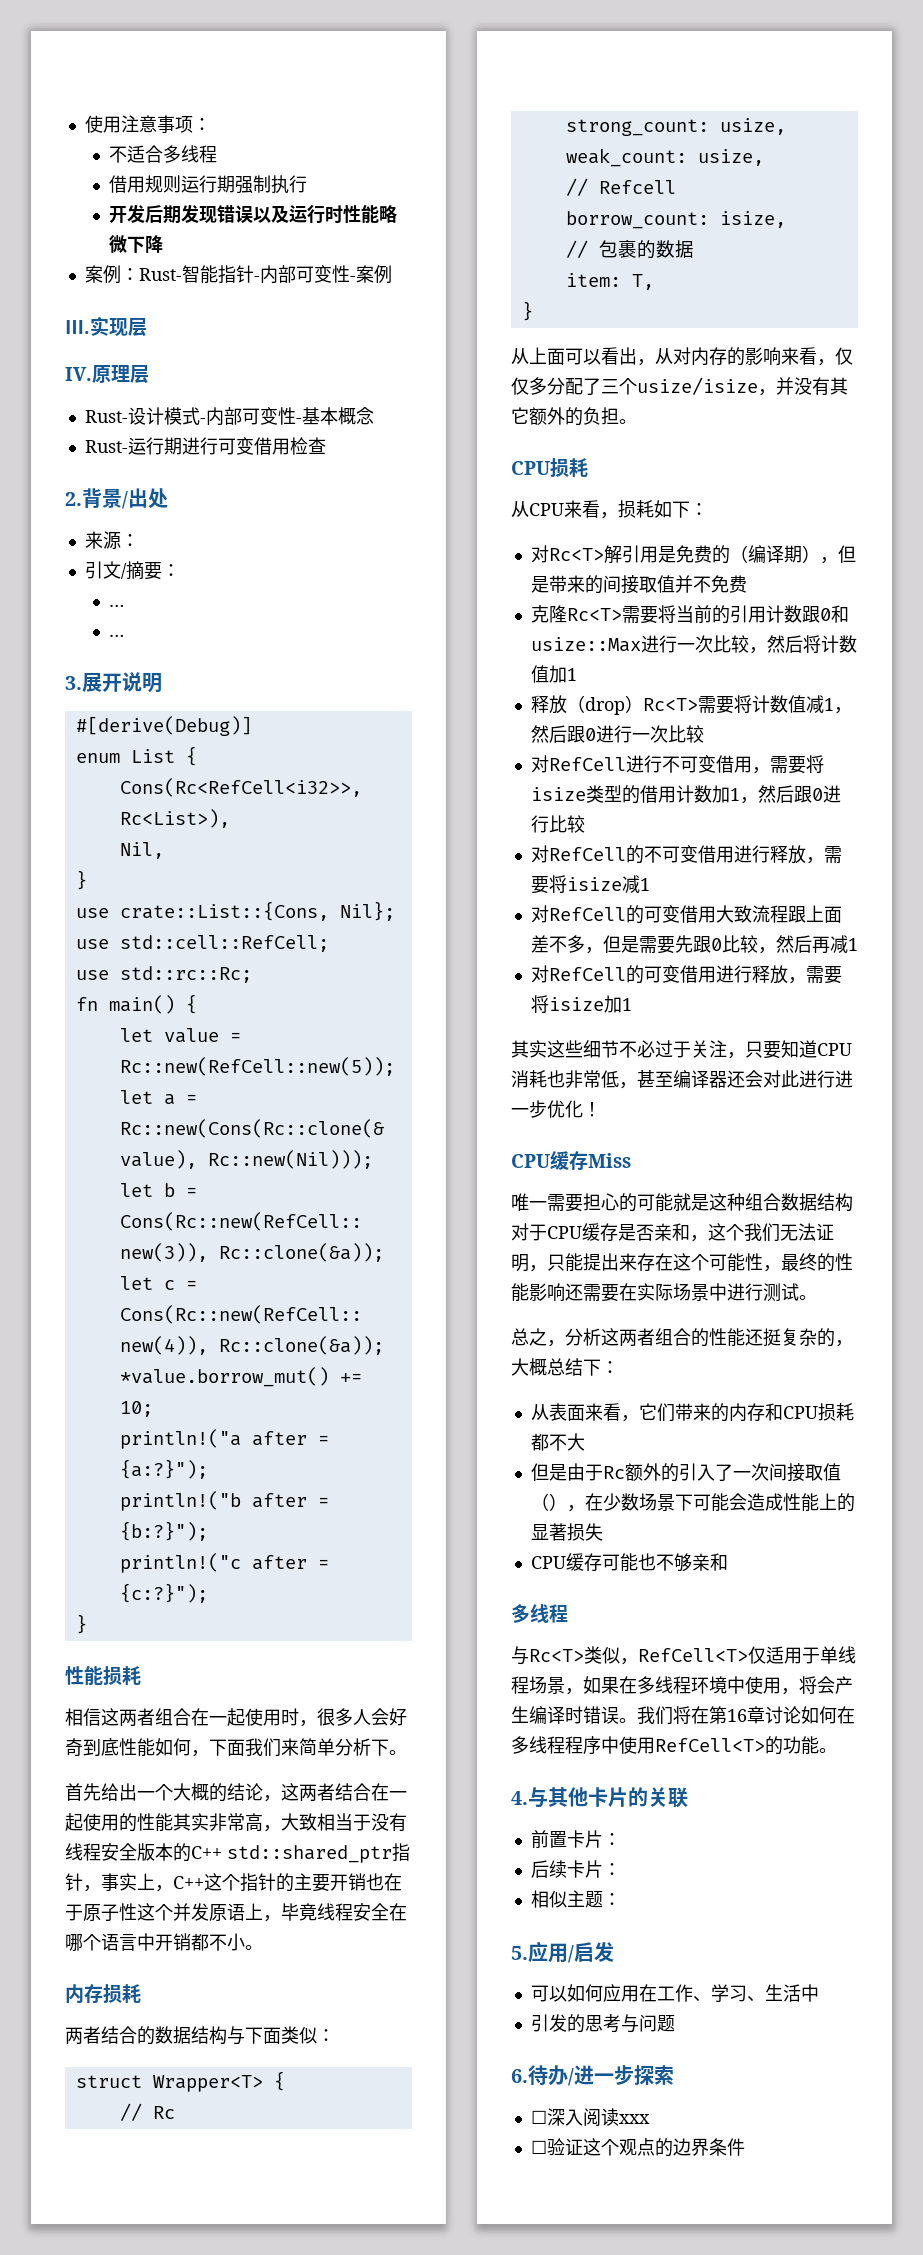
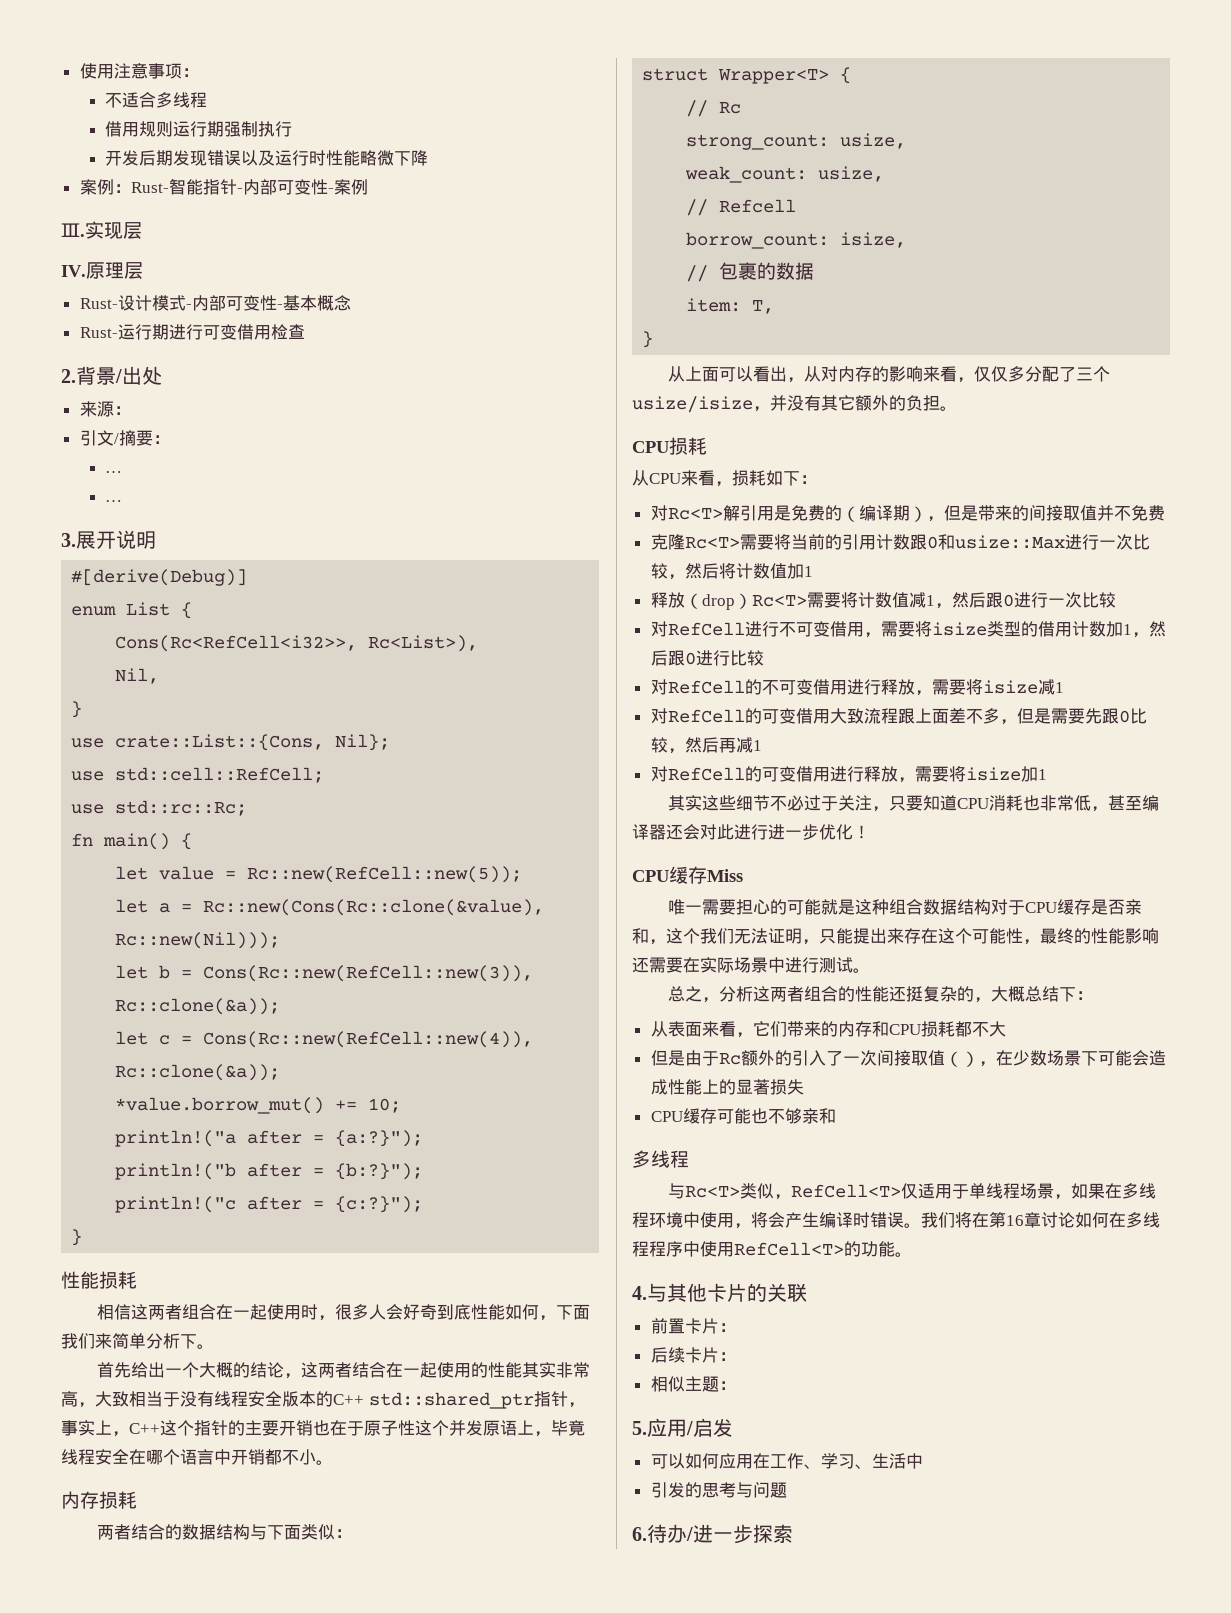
[530,2108,650,2126] [530,2138,745,2157] // ☐深入阅读xxx // ☐验证这个观点的边界条件 -> (793, 1533) none

